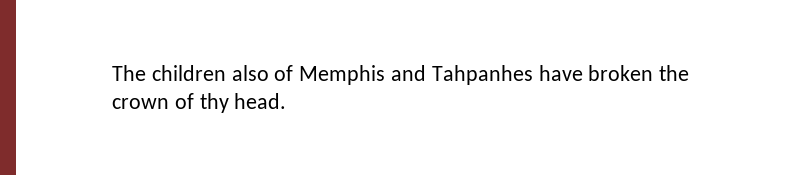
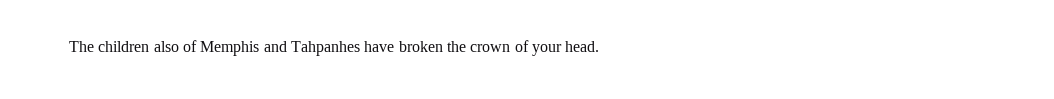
[199,93,229,113] thy -> [531,44,562,56] your

